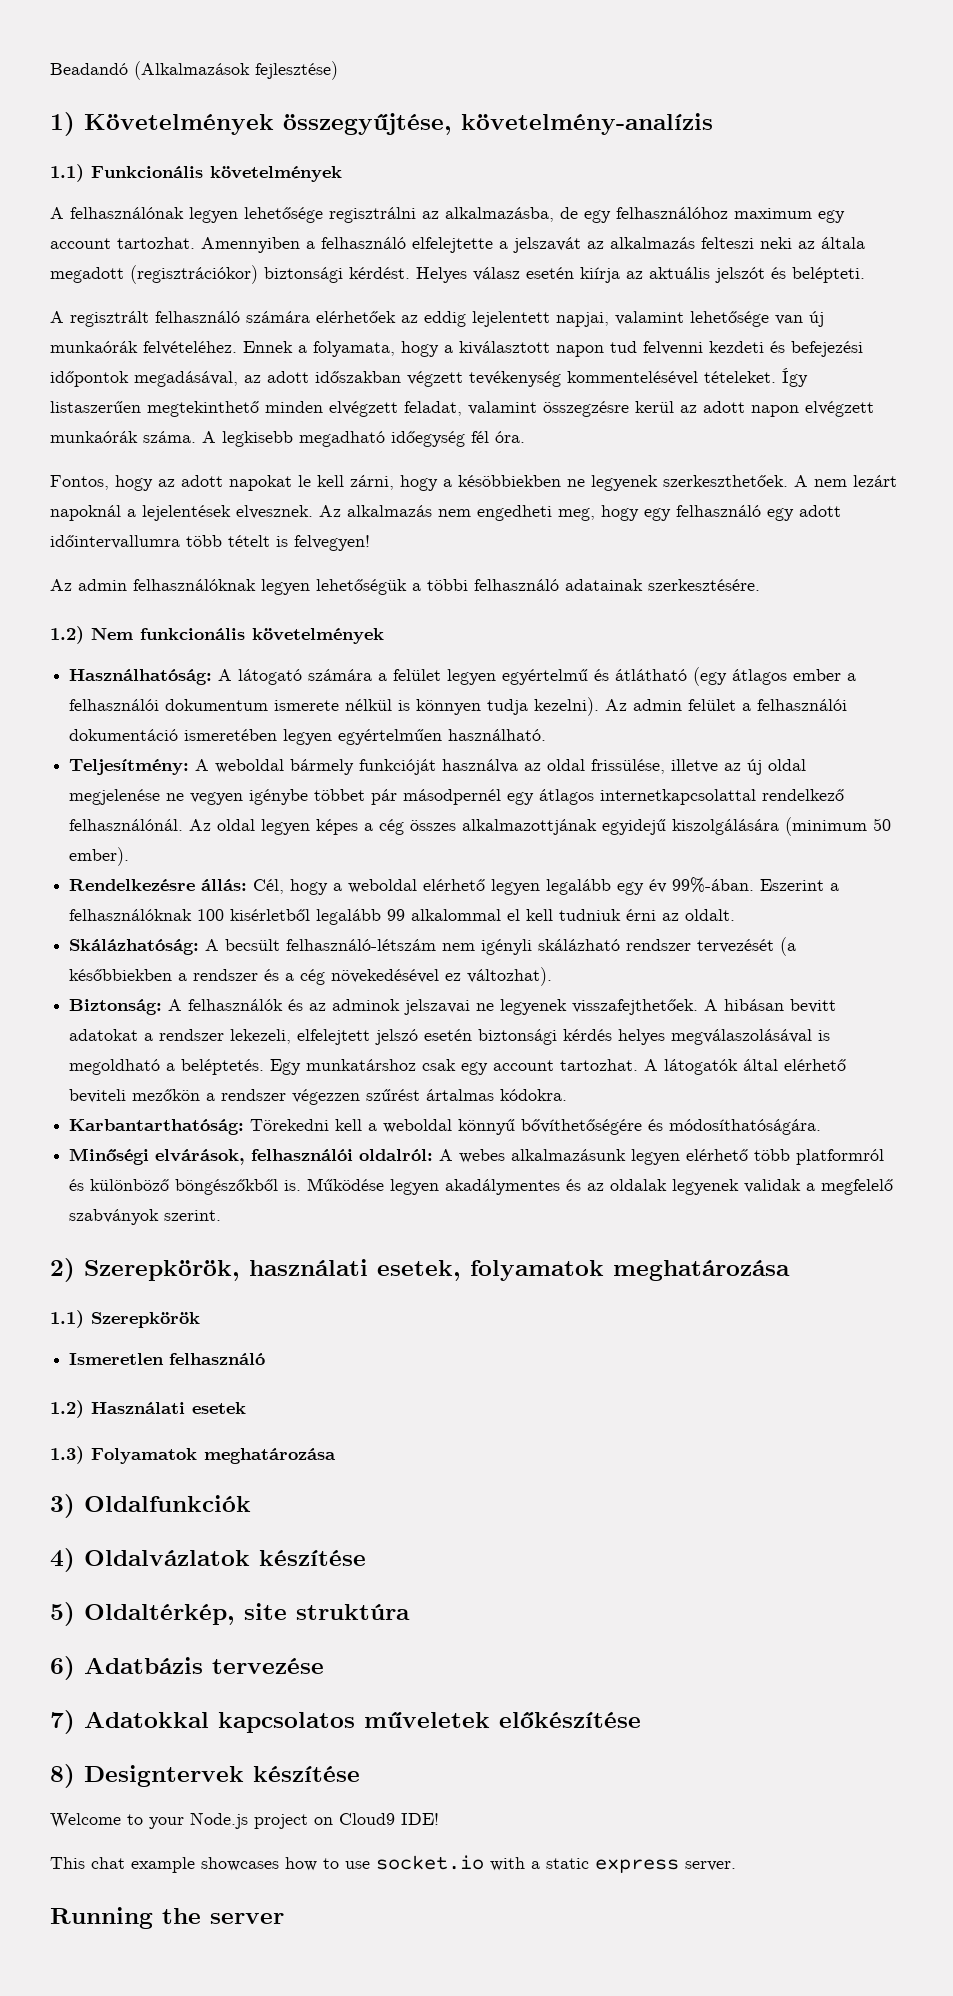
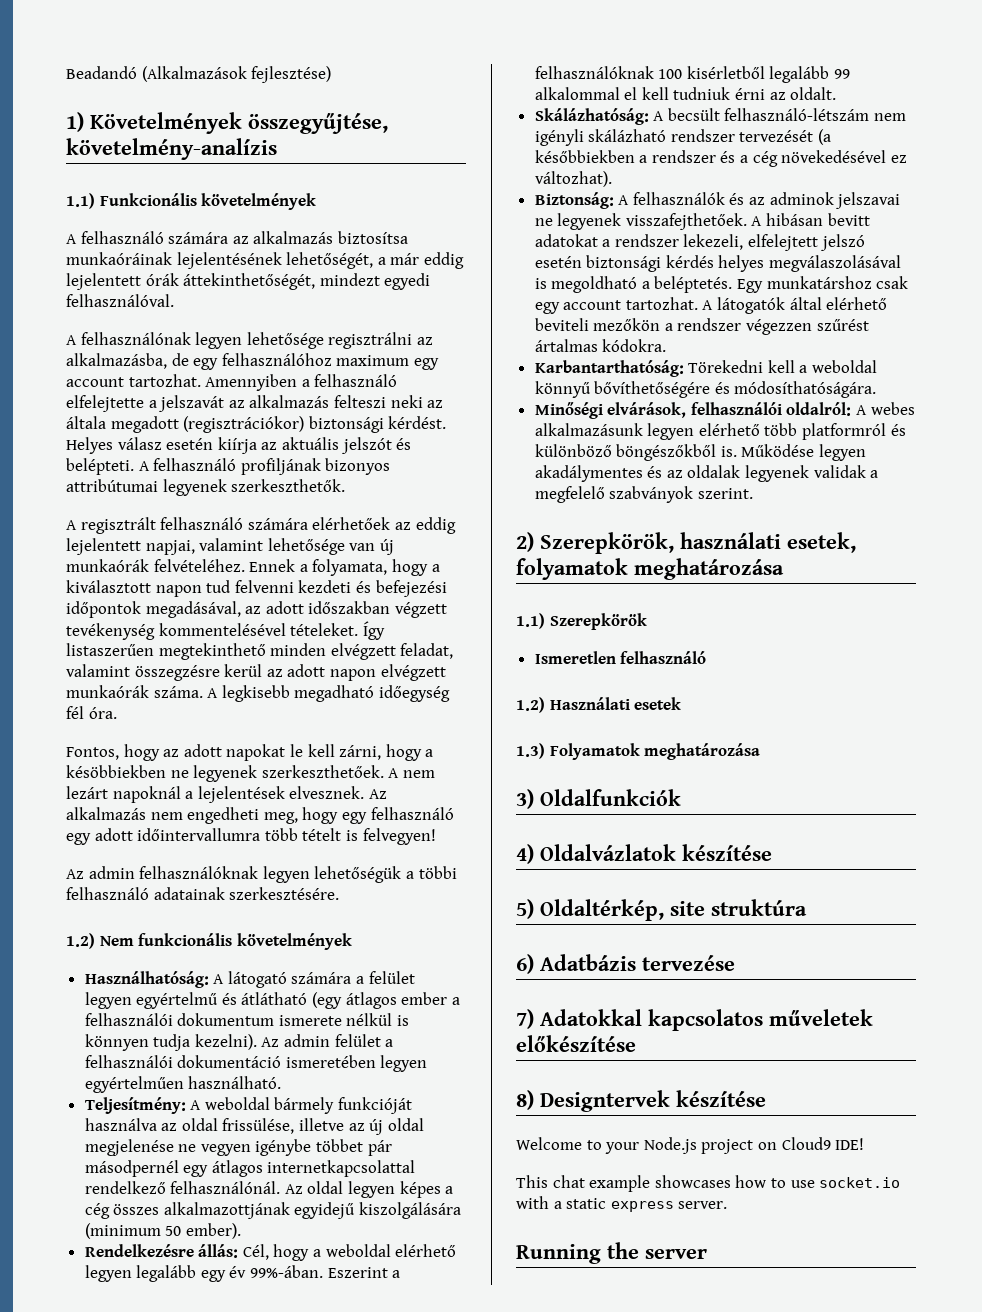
(342, 174) none -> [66,231,408,244] [66,252,464,269] [66,273,431,290] [66,294,174,307] // A felhasználó számára az alkalmazás biztosítsa munkaóráinak lejelentésének lehetőségét, a már eddig lejelentett órák áttekinthetőségét, mindezt egyedi felhasználóval.
(865, 275) none -> [138,458,391,475] [66,479,346,496] A felhasználó profiljának bizonyos attribútumai legyenek szerkeszthetők.

